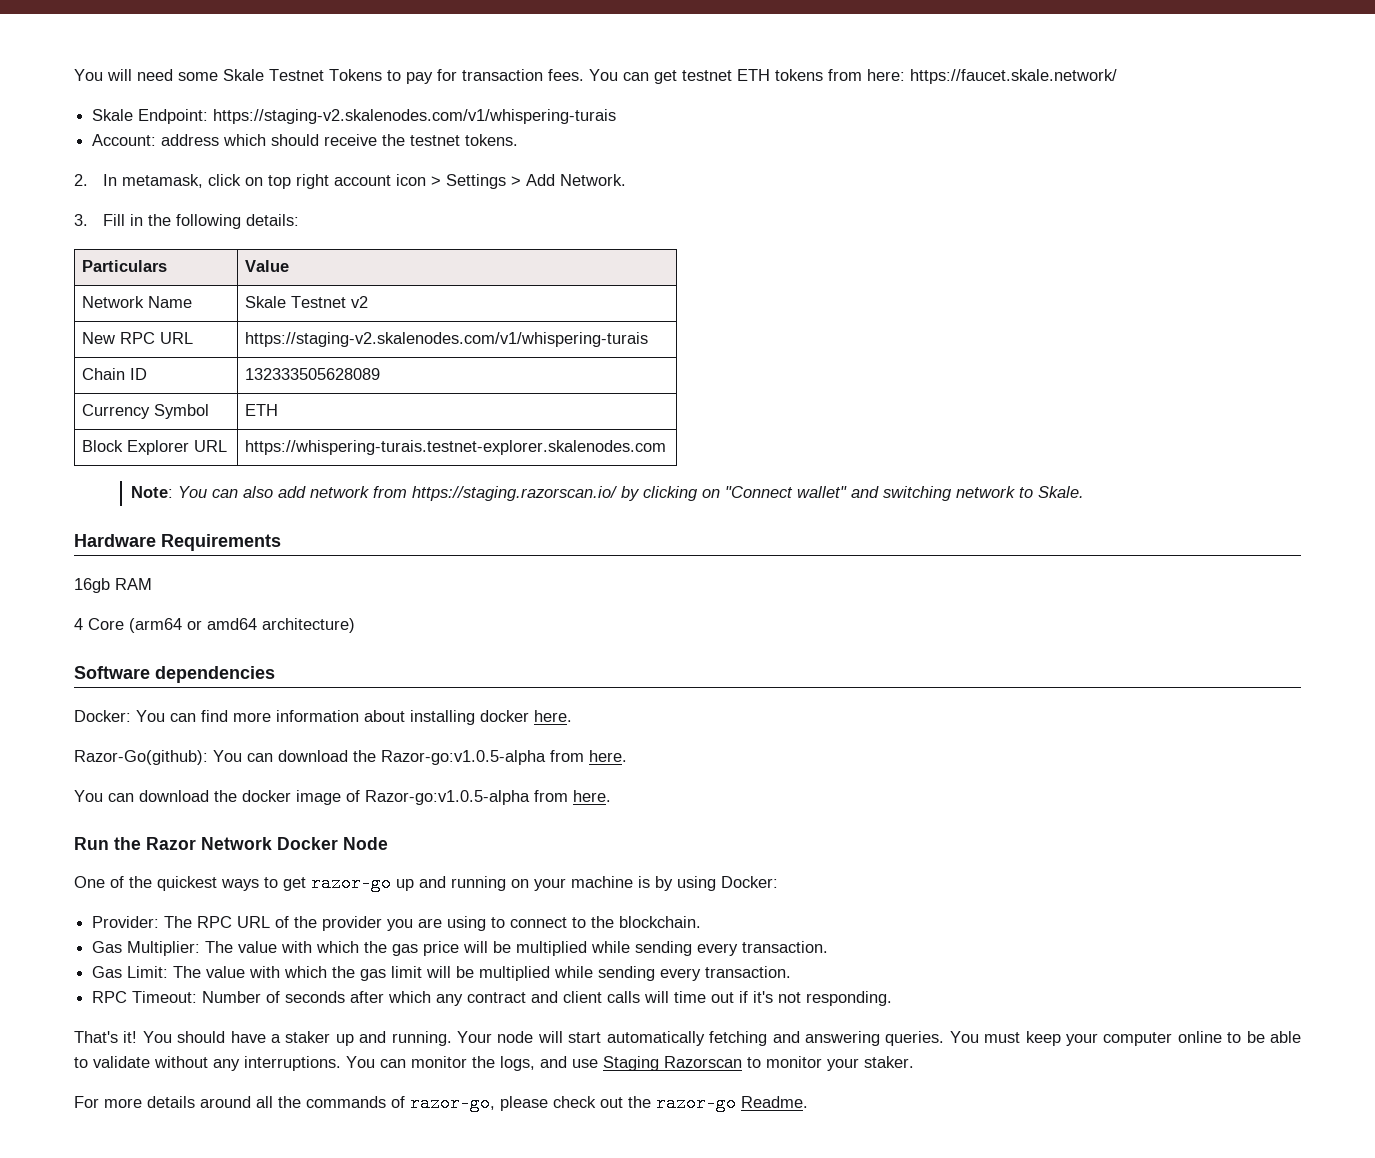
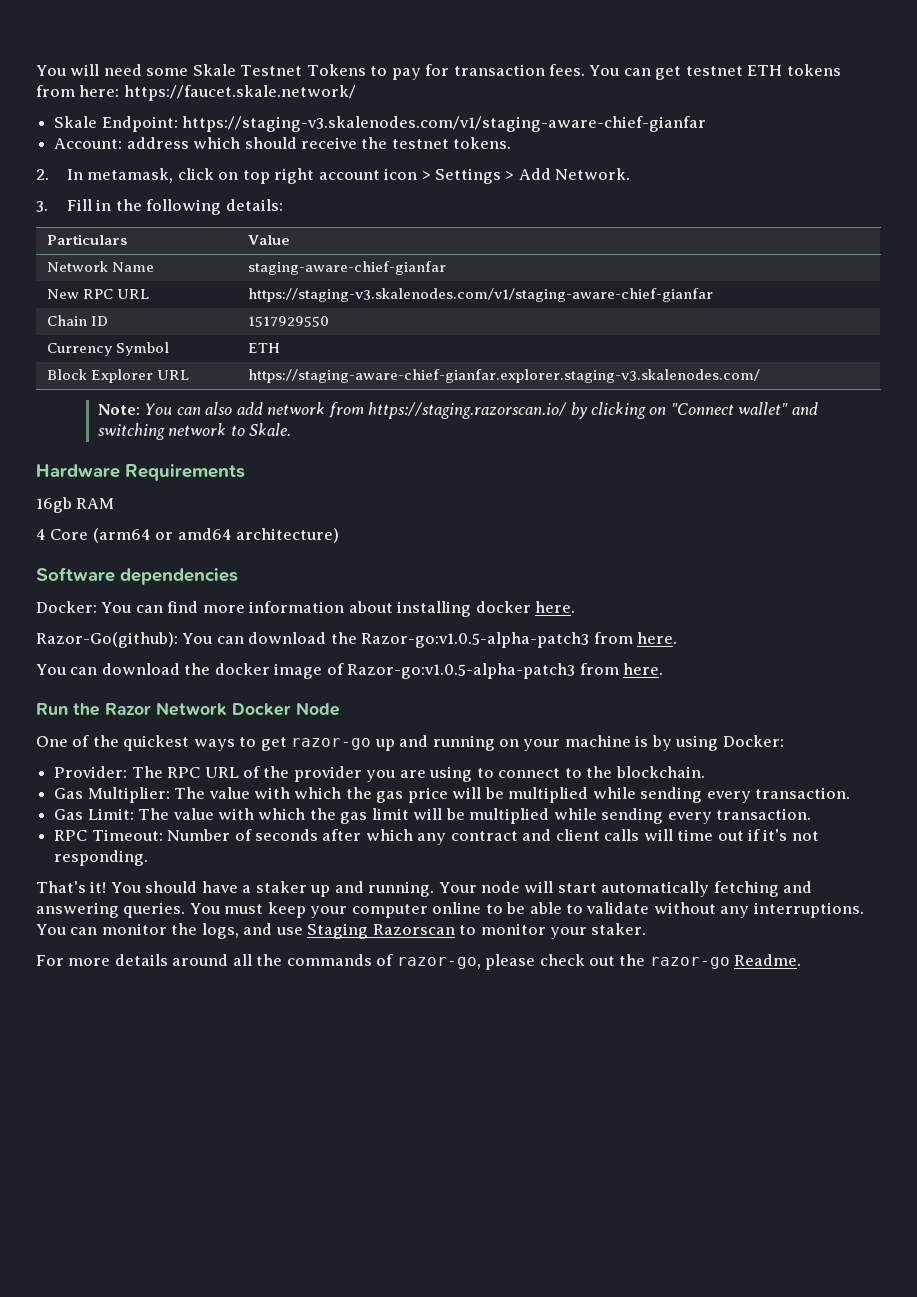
[213,109,617,124] https://staging-v2.skalenodes.com/v1/whispering-turais -> [182,116,707,132] https://staging-v3.skalenodes.com/v1/staging-aware-chief-gianfar
[245,296,369,308] Skale Testnet v2 -> [248,261,447,275] staging-aware-chief-gianfar
[245,332,649,347] https://staging-v2.skalenodes.com/v1/whispering-turais -> [248,288,714,302] https://staging-v3.skalenodes.com/v1/staging-aware-chief-gianfar
[245,368,381,380] 132333505628089 -> [248,316,330,327] 1517929550
[245,440,667,455] https://whispering-turais.testnet-explorer.skalenodes.com -> [248,369,761,383] https://staging-aware-chief-gianfar.explorer.staging-v3.skalenodes.com/
[381,750,546,765] Razor-go:v1.0.5-alpha -> [361,632,590,648] Razor-go:v1.0.5-alpha-patch3
[365,790,530,805] Razor-go:v1.0.5-alpha -> [347,663,576,679] Razor-go:v1.0.5-alpha-patch3

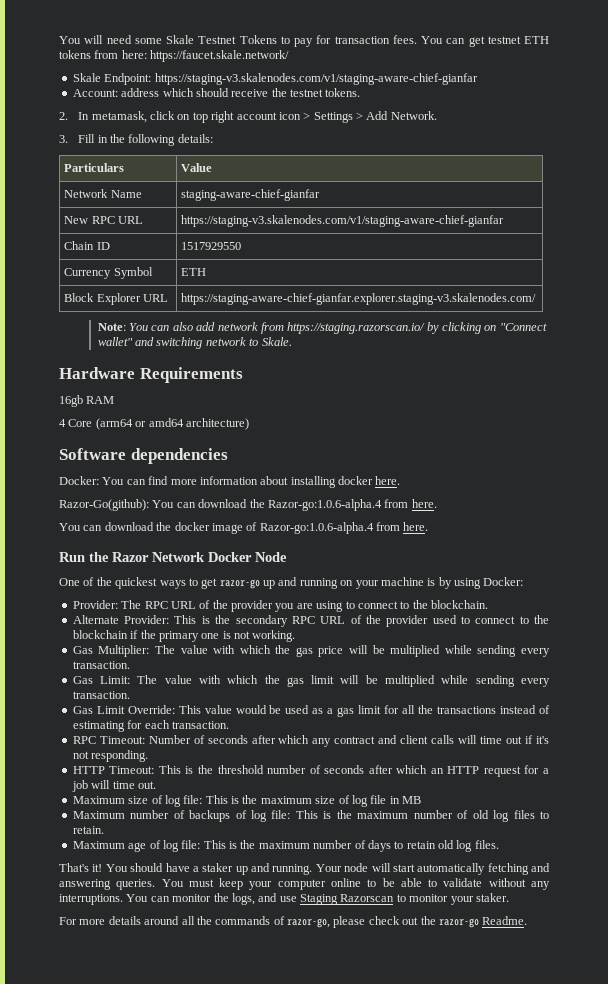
[361,632,590,648] Razor-go:v1.0.5-alpha-patch3 -> [267,499,382,511] Razor-go:1.0.6-alpha.4
[347,663,576,679] Razor-go:v1.0.5-alpha-patch3 -> [259,522,374,534] Razor-go:1.0.6-alpha.4
(705, 772) none -> [72,615,550,627] [72,630,296,642] // Alternate Provider: This is the secondary RPC URL of the provider used to connect to the blockchain if the primary one is not working.
(811, 814) none -> [72,705,550,717] [72,720,229,732] // Gas Limit Override: This value would be used as a gas limit for all the transactions instead of estimating for each transaction.
(149, 858) none -> [72,765,550,777] [71,780,156,792] [72,795,421,807] [72,810,549,822] [72,826,104,834] [72,840,499,852] // HTTP Timeout: This is the threshold number of seconds after which an HTTP request for a job will time out. // Maximum size of log file: This is the maximum size of log file in MB // Maximum number of backups of log file: This is the maximum number of old log files to retain. // Maximum age of log file: This is the maximum number of days to retain old log files.

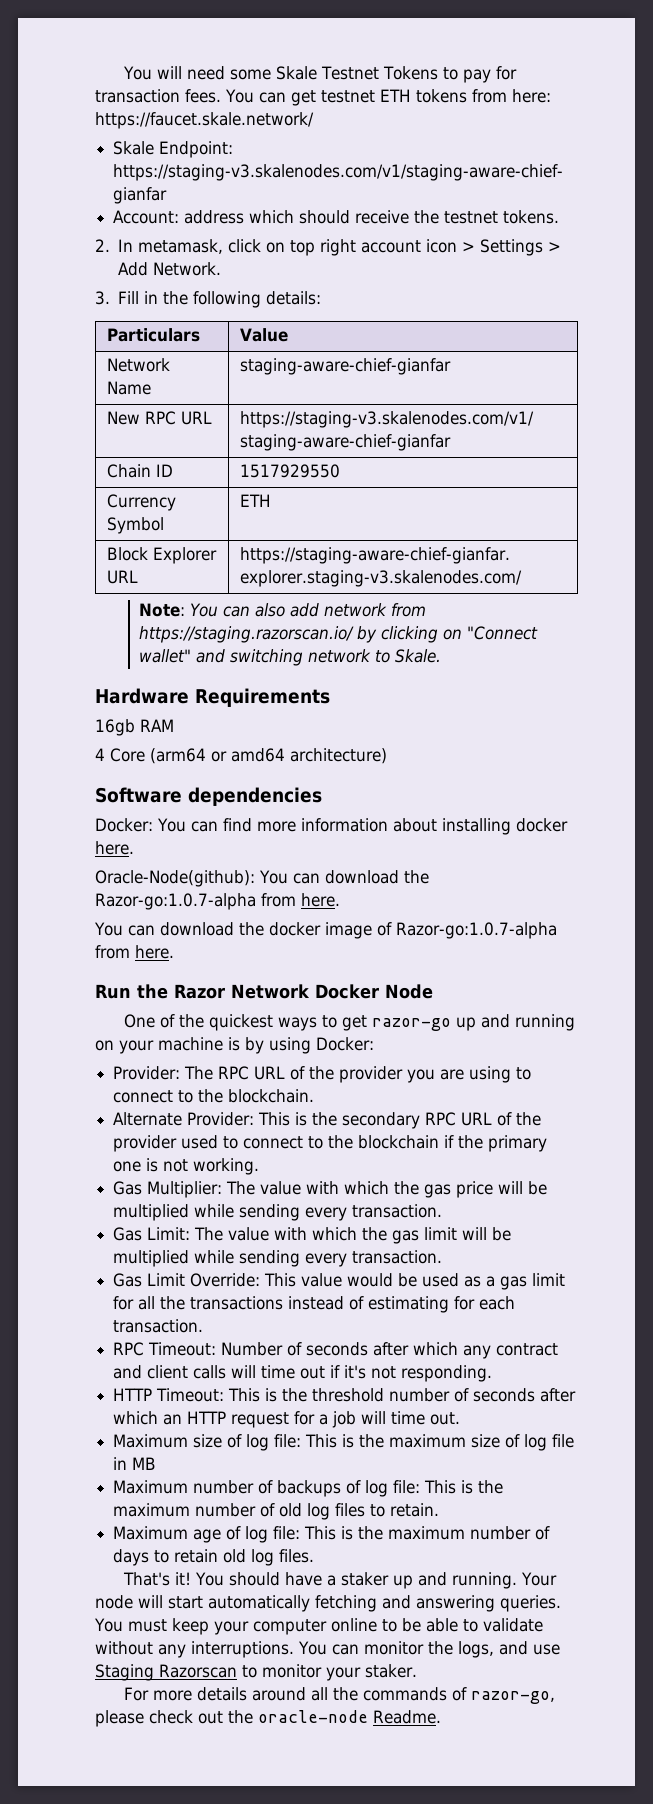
[59,499,382,511] Razor-Go(github): You can download the Razor-go:1.0.6-alpha.4 -> [95,870,429,887] [95,893,256,910] Oracle-Node(github): You can download the Razor-go:1.0.7-alpha
[259,522,374,534] Razor-go:1.0.6-alpha.4 -> [395,922,557,939] Razor-go:1.0.7-alpha
[438,918,479,928] razor-go -> [258,1710,368,1723] oracle-node

